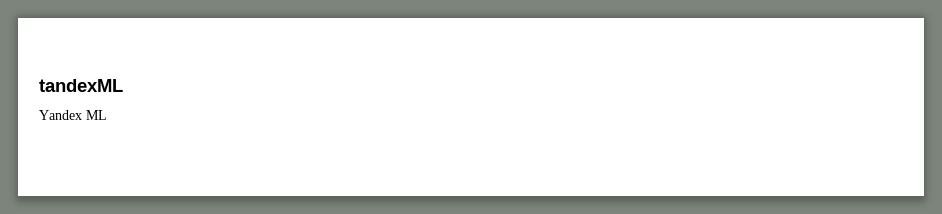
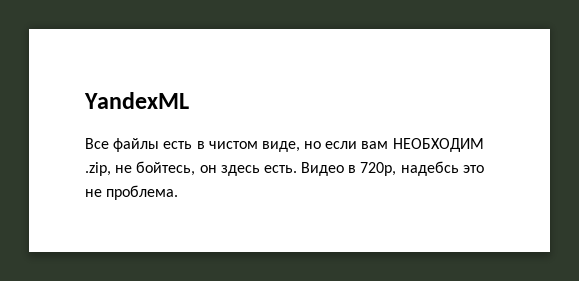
[39,79,123,92] [39,110,107,120] tandexML // Yandex ML -> [84,92,189,109] [85,138,484,152] [85,161,484,176] [85,185,179,200] YandexML // Все файлы есть в чистом виде, но если вам НЕОБХОДИМ .zip, не бойтесь, он здесь есть. Видео в 720p, надебсь это не проблема.

